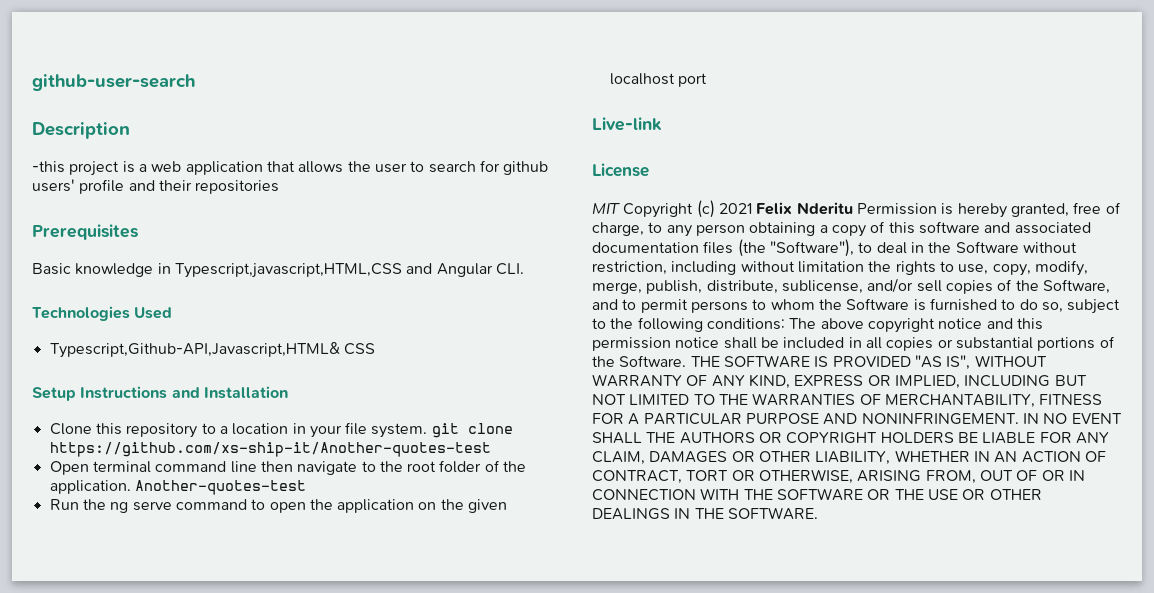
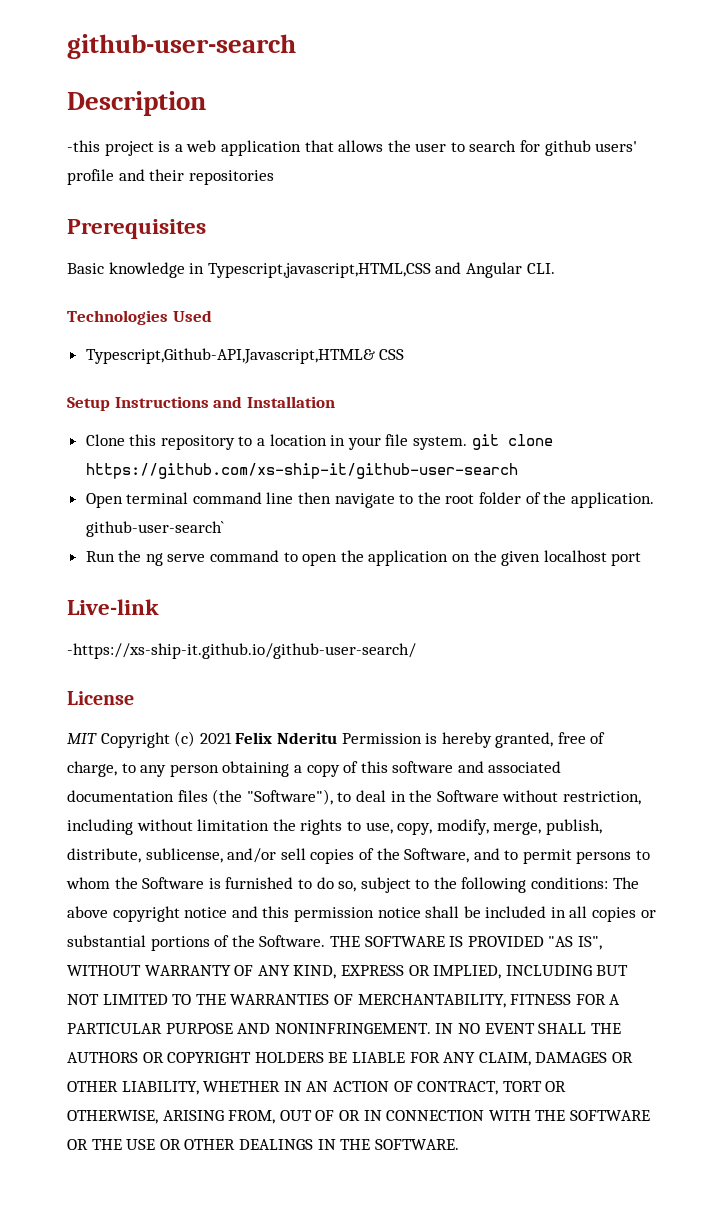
[49,442,491,457] https://github.com/xs-ship-it/Another-quotes-test -> [85,463,518,479] https://github.com/xs-ship-it/github-user-search
[134,480,306,495] Another-quotes-test -> [85,521,224,537] github-user-search`
(662, 124) none -> [67,643,416,659] // -https://xs-ship-it.github.io/github-user-search/

